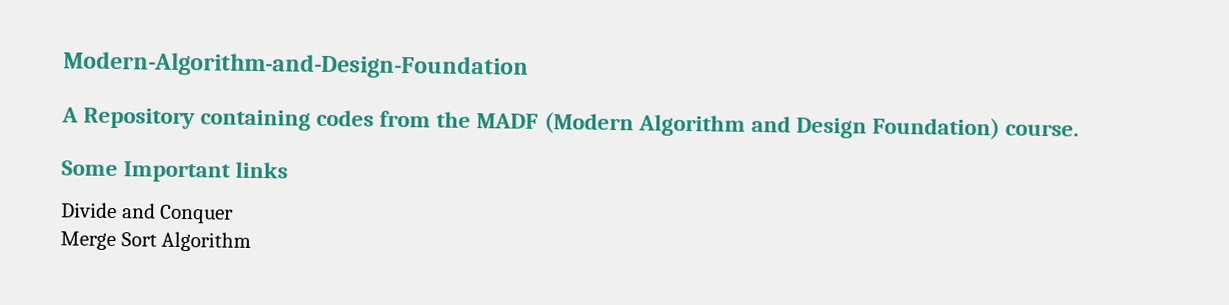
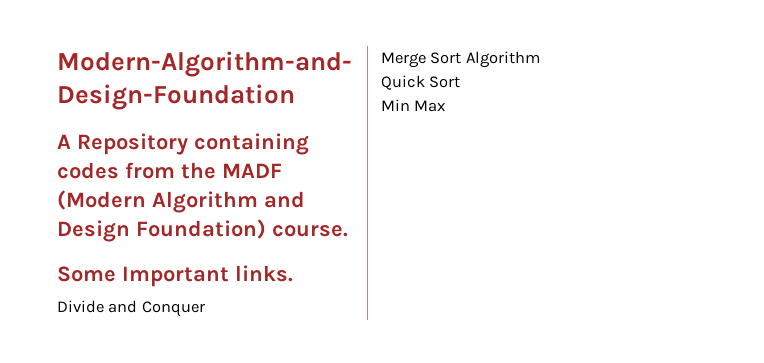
[235,161,289,179] links -> [235,265,293,282] links.
(252, 241) none -> [381,75,461,90] [381,99,446,112] // Quick Sort // Min Max

